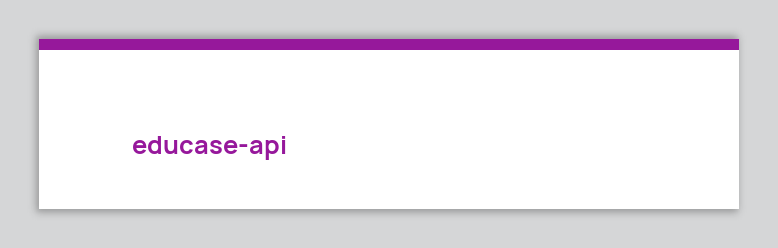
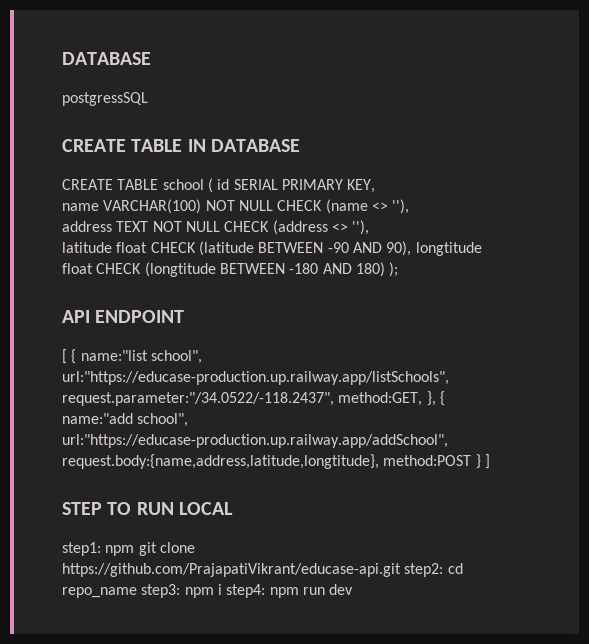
[132,136,287,160] educase-api -> [62,52,151,65] [62,92,148,106] [62,139,301,152] [62,178,376,193] [62,199,410,214] [62,220,370,235] [62,241,482,256] [62,262,399,277] [62,310,185,323] [62,349,202,364] [62,371,449,385] [62,391,445,406] [62,413,189,427] [62,434,448,448] [62,454,490,469] [62,502,234,515] [62,542,195,556] [62,563,463,577] [62,584,354,598] DATABASE // postgressSQL // CREATE TABLE IN DATABASE // CREATE TABLE school ( id SERIAL PRIMARY KEY, // name VARCHAR(100) NOT NULL CHECK (name <> ''), // address TEXT NOT NULL CHECK (address <> ''), // latitude float CHECK (latitude BETWEEN -90 AND 90), longtitude float CHECK (longtitude BETWEEN -180 AND 180) ); // API ENDPOINT // [ { name:"list school", url:"https://educase-production.up.railway.app/listSchools", request.parameter:"/34.0522/-118.2437", method:GET, }, { name:"add school", url:"https://educase-production.up.railway.app/addSchool", request.body:{name,address,latitude,longtitude}, method:POST } ] // STEP TO RUN LOCAL // step1: npm git clone https://github.com/PrajapatiVikrant/educase-api.git step2: cd repo_name step3: npm i step4: npm run dev

